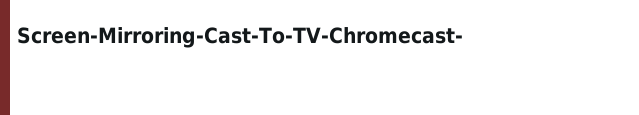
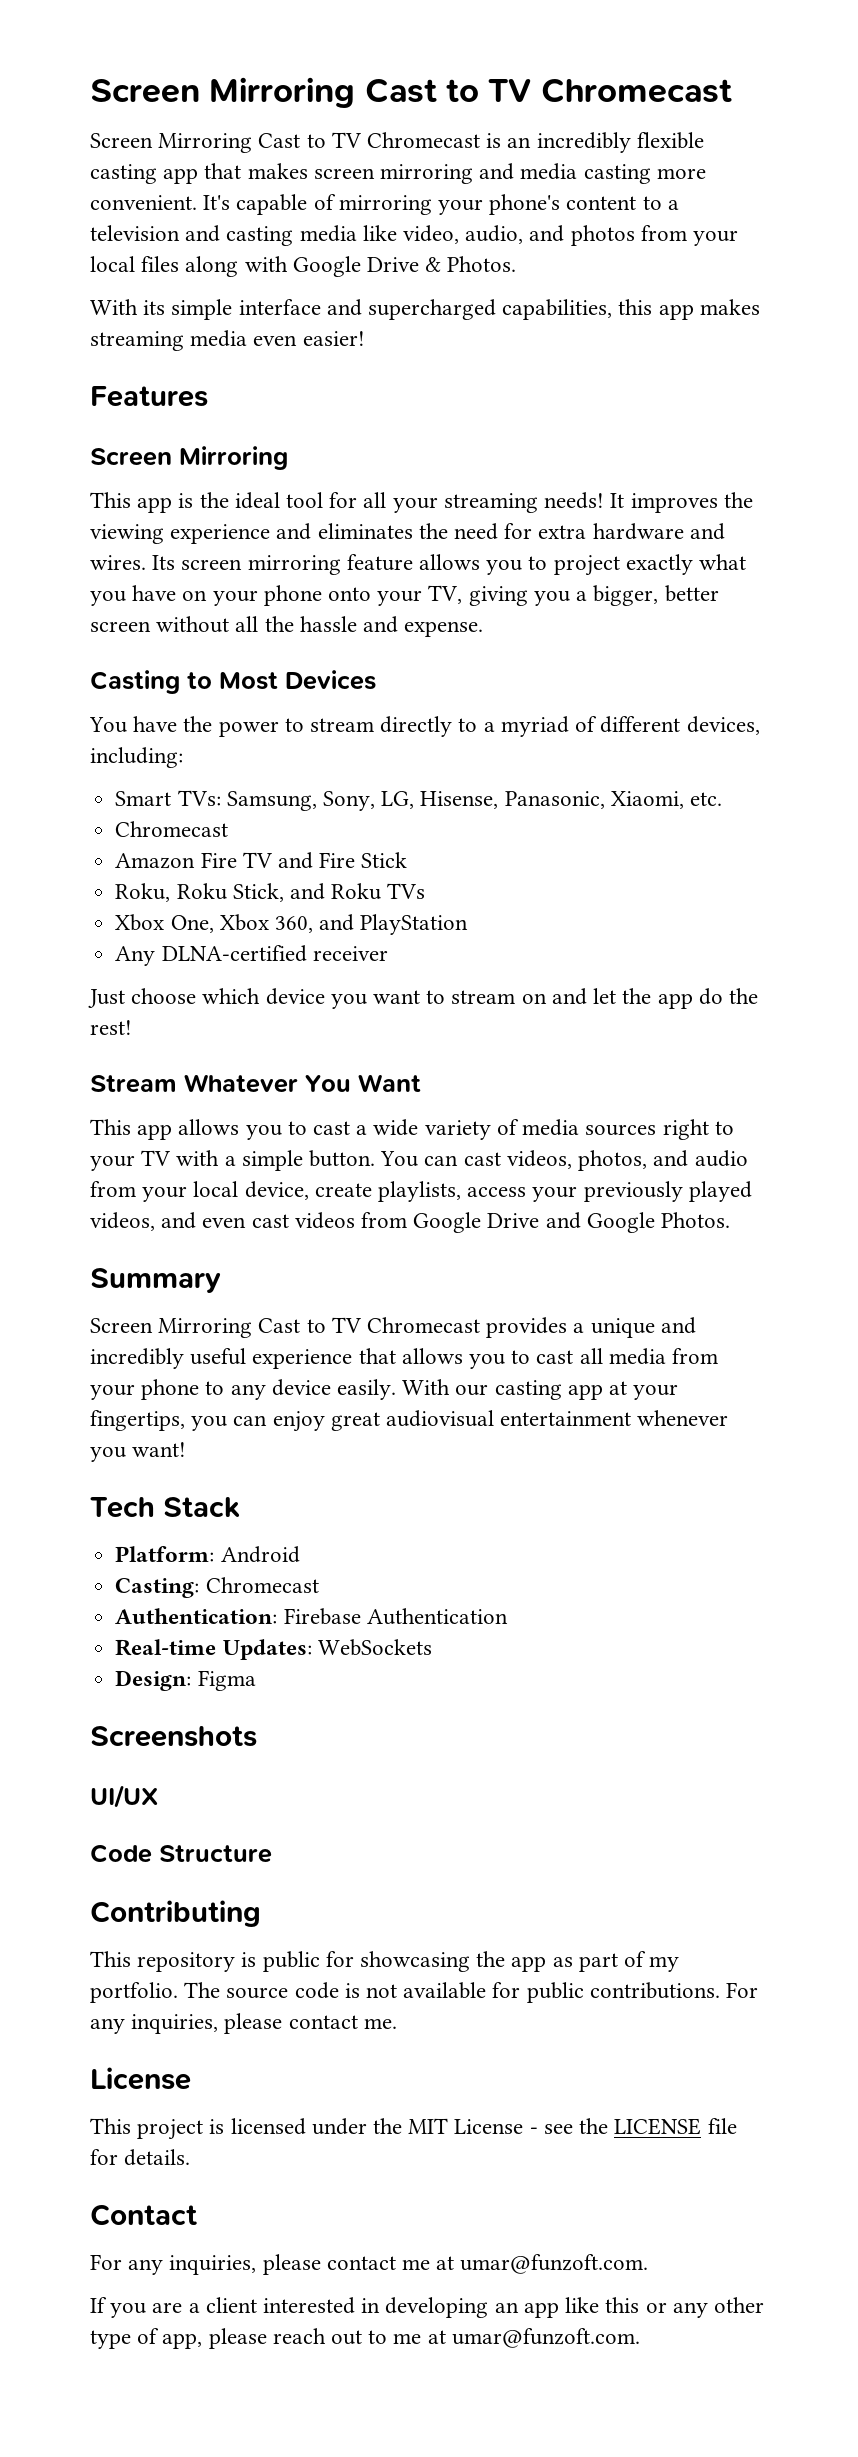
[17,27,463,48] Screen-Mirroring-Cast-To-TV-Chromecast- -> [90,77,732,108] [90,132,704,153] [90,163,706,184] [90,194,679,215] [90,225,739,246] [90,256,517,277] [90,299,760,320] [90,330,365,351] [90,386,208,407] [90,446,288,470] [90,492,753,513] [90,523,725,544] [90,554,747,576] [90,585,719,606] [90,616,484,637] [90,670,376,694] [89,716,760,737] [90,747,183,768] [115,790,722,811] [115,821,229,837] [115,852,408,869] [115,883,426,902] [115,914,469,935] [115,945,388,966] [88,988,758,1009] [90,1020,132,1035] [90,1074,421,1093] [90,1119,734,1140] [90,1150,748,1171] [90,1181,752,1202] [90,1212,731,1233] [90,1268,221,1293] [90,1317,696,1338] [90,1348,719,1369] [90,1379,679,1400] [90,1410,729,1432] [90,1442,187,1462] [90,1497,240,1518] [115,1546,300,1563] [115,1577,319,1598] [115,1608,508,1625] [115,1639,432,1660] [115,1670,256,1691] [90,1726,257,1747] [90,1785,158,1808] [90,1844,272,1863] [90,1900,261,1927] [90,1951,680,1972] [90,1982,759,2003] [90,2013,397,2034] [90,2067,191,2090] [90,2118,737,2140] [90,2149,191,2166] [90,2204,197,2226] [90,2254,649,2275] [90,2297,764,2318] [90,2328,640,2349] Screen Mirroring Cast to TV Chromecast // Screen Mirroring Cast to TV Chromecast is an incredibly flexible casting app that makes screen mirroring and media casting more convenient. It's capable of mirroring your phone's content to a television and casting media like video, audio, and photos from your local files along with Google Drive & Photos. // With its simple interface and supercharged capabilities, this app makes streaming media even easier! // Features // Screen Mirroring // This app is the ideal tool for all your streaming needs! It improves the viewing experience and eliminates the need for extra hardware and wires. Its screen mirroring feature allows you to project exactly what you have on your phone onto your TV, giving you a bigger, better screen without all the hassle and expense. // Casting to Most Devices // You have the power to stream directly to a myriad of different devices, including: // Smart TVs: Samsung, Sony, LG, Hisense, Panasonic, Xiaomi, etc. // Chromecast // Amazon Fire TV and Fire Stick // Roku, Roku Stick, and Roku TVs // Xbox One, Xbox 360, and PlayStation // Any DLNA-certified receiver // Just choose which device you want to stream on and let the app do the rest! // Stream Whatever You Want // This app allows you to cast a wide variety of media sources right to your TV with a simple button. You can cast videos, photos, and audio from your local device, create playlists, access your previously played videos, and even cast videos from Google Drive and Google Photos. // Summary // Screen Mirroring Cast to TV Chromecast provides a unique and incredibly useful experience that allows you to cast all media from your phone to any device easily. With our casting app at your fingertips, you can enjoy great audiovisual entertainment whenever you want! // Tech Stack // Platform: Android // Casting: Chromecast // Authentication: Firebase Authentication // Real-time Updates: WebSockets // Design: Figma // Screenshots // UI/UX // Code Structure // Contributing // This repository is public for showcasing the app as part of my portfolio. The source code is not available for public contributions. For any inquiries, please contact me. // License // This project is licensed under the MIT License - see the LICENSE file for details. // Contact // For any inquiries, please contact me at umar@funzoft.com. // If you are a client interested in developing an app like this or any other type of app, please reach out to me at umar@funzoft.com.

